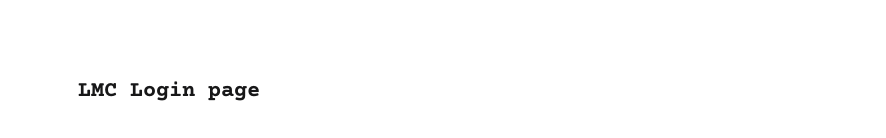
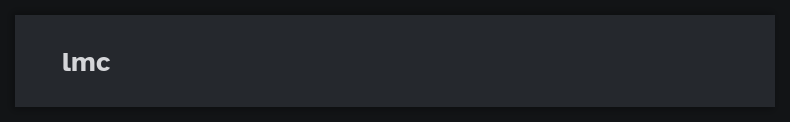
[78,81,260,101] LMC Login page -> [62,53,111,71] lmc

